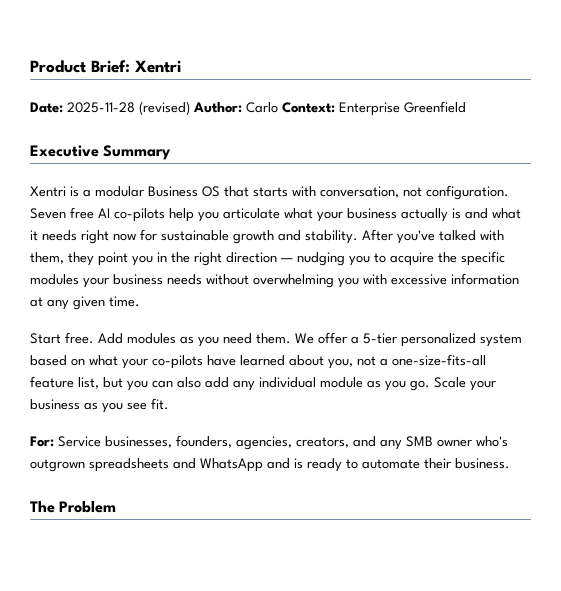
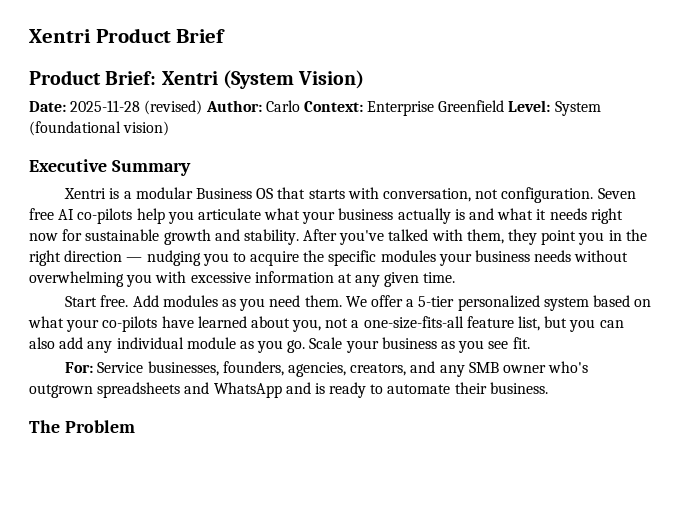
(30, 66) none -> [29,28,226,43] Xentri Product Brief //
(181, 66) none -> [222,70,365,89] (System Vision)
(466, 107) none -> [508,100,601,116] [29,121,170,136] Level: System (foundational vision)

